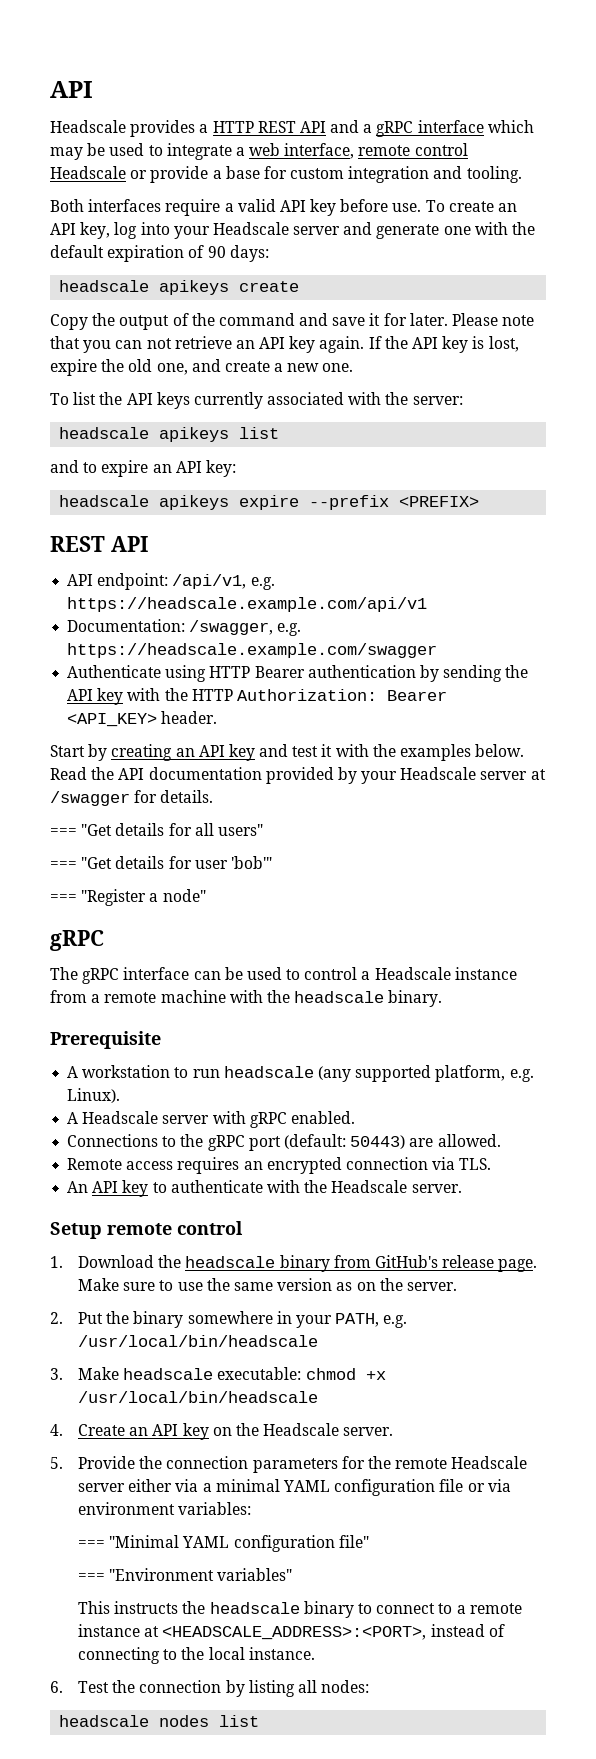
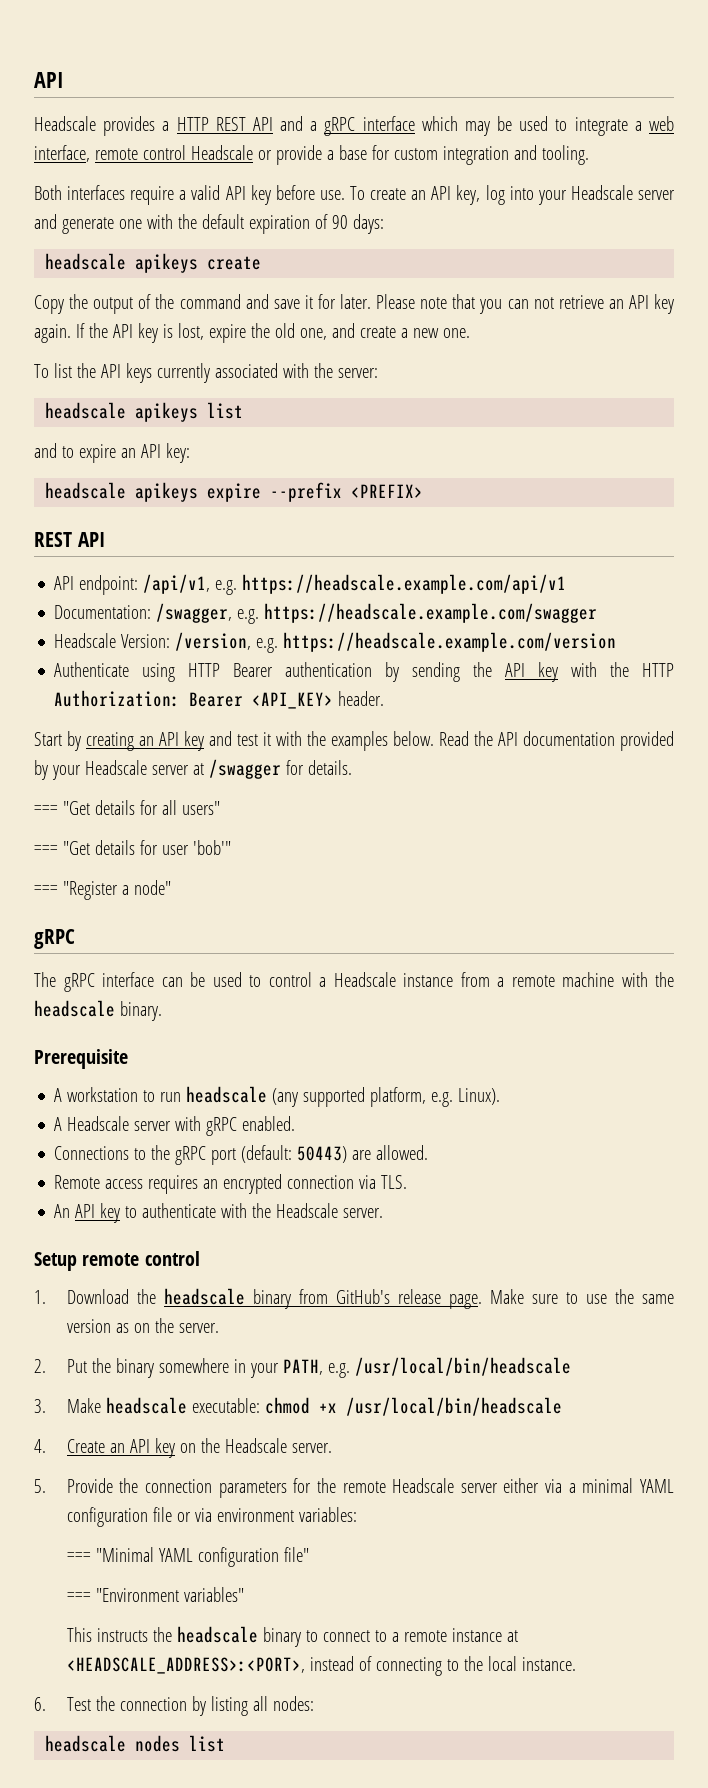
(438, 650) none -> [54,632,617,653] // Headscale Version: /version, e.g. https://headscale.example.com/version

